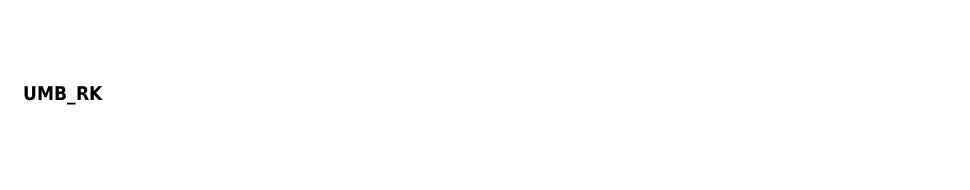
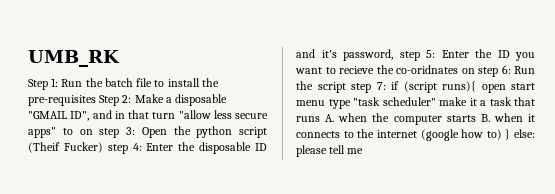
(103, 95) none -> [28,78,219,90] [28,94,228,106] [28,110,268,121] [28,126,267,138] [28,142,267,154] [296,49,535,61] [295,65,535,77] [296,81,535,93] [296,97,535,109] [296,113,535,125] [296,129,535,141] [296,145,364,157] // Step 1: Run the batch file to install the pre-requisites Step 2: Make a disposable "GMAIL ID", and in that turn "allow less secure apps" to on step 3: Open the python script (Theif Fucker) step 4: Enter the disposable ID and it's password, step 5: Enter the ID you want to recieve the co-oridnates on step 6: Run the script step 7: if (script runs){ open start menu type "task scheduler" make it a task that runs A. when the computer starts B. when it connects to the internet (google how to) } else: please tell me

